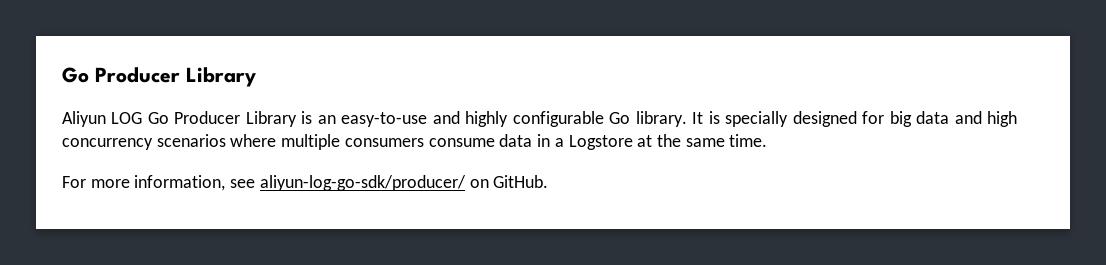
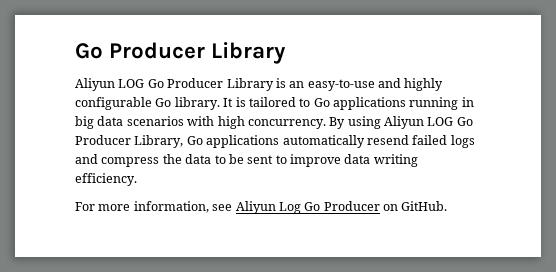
[725,111,1018,127] [62,134,768,150] specially designed for big data and high concurrency scenarios where multiple consumers consume data in a Logstore at the same time. -> [248,97,474,110] [75,116,473,129] [75,135,475,148] [75,154,418,167] [75,173,137,186] tailored to Go applications running in big data scenarios with high concurrency. By using Aliyun LOG Go Producer Library, Go applications automatically resend failed logs and compress the data to be sent to improve data writing efficiency.
[259,175,466,191] aliyun-log-go-sdk/producer/ -> [235,201,380,214] Aliyun Log Go Producer

